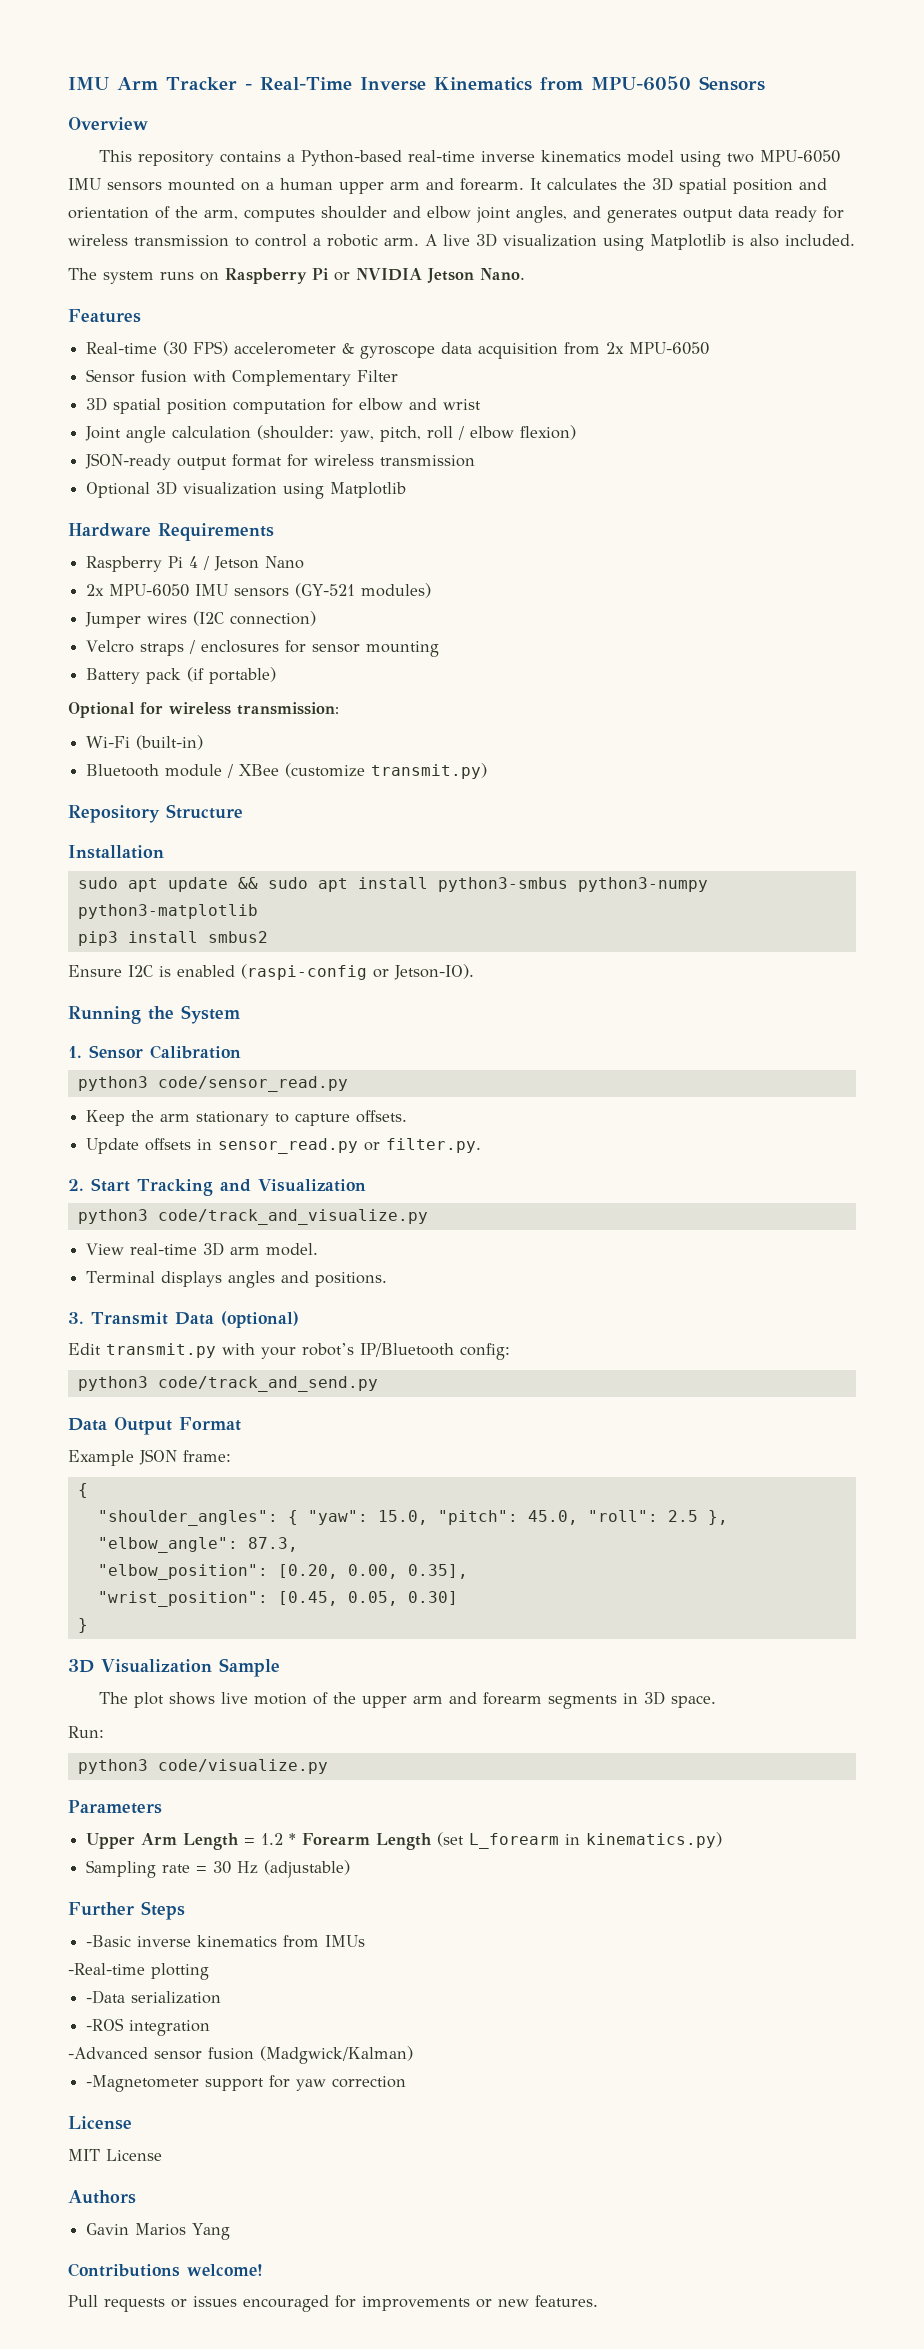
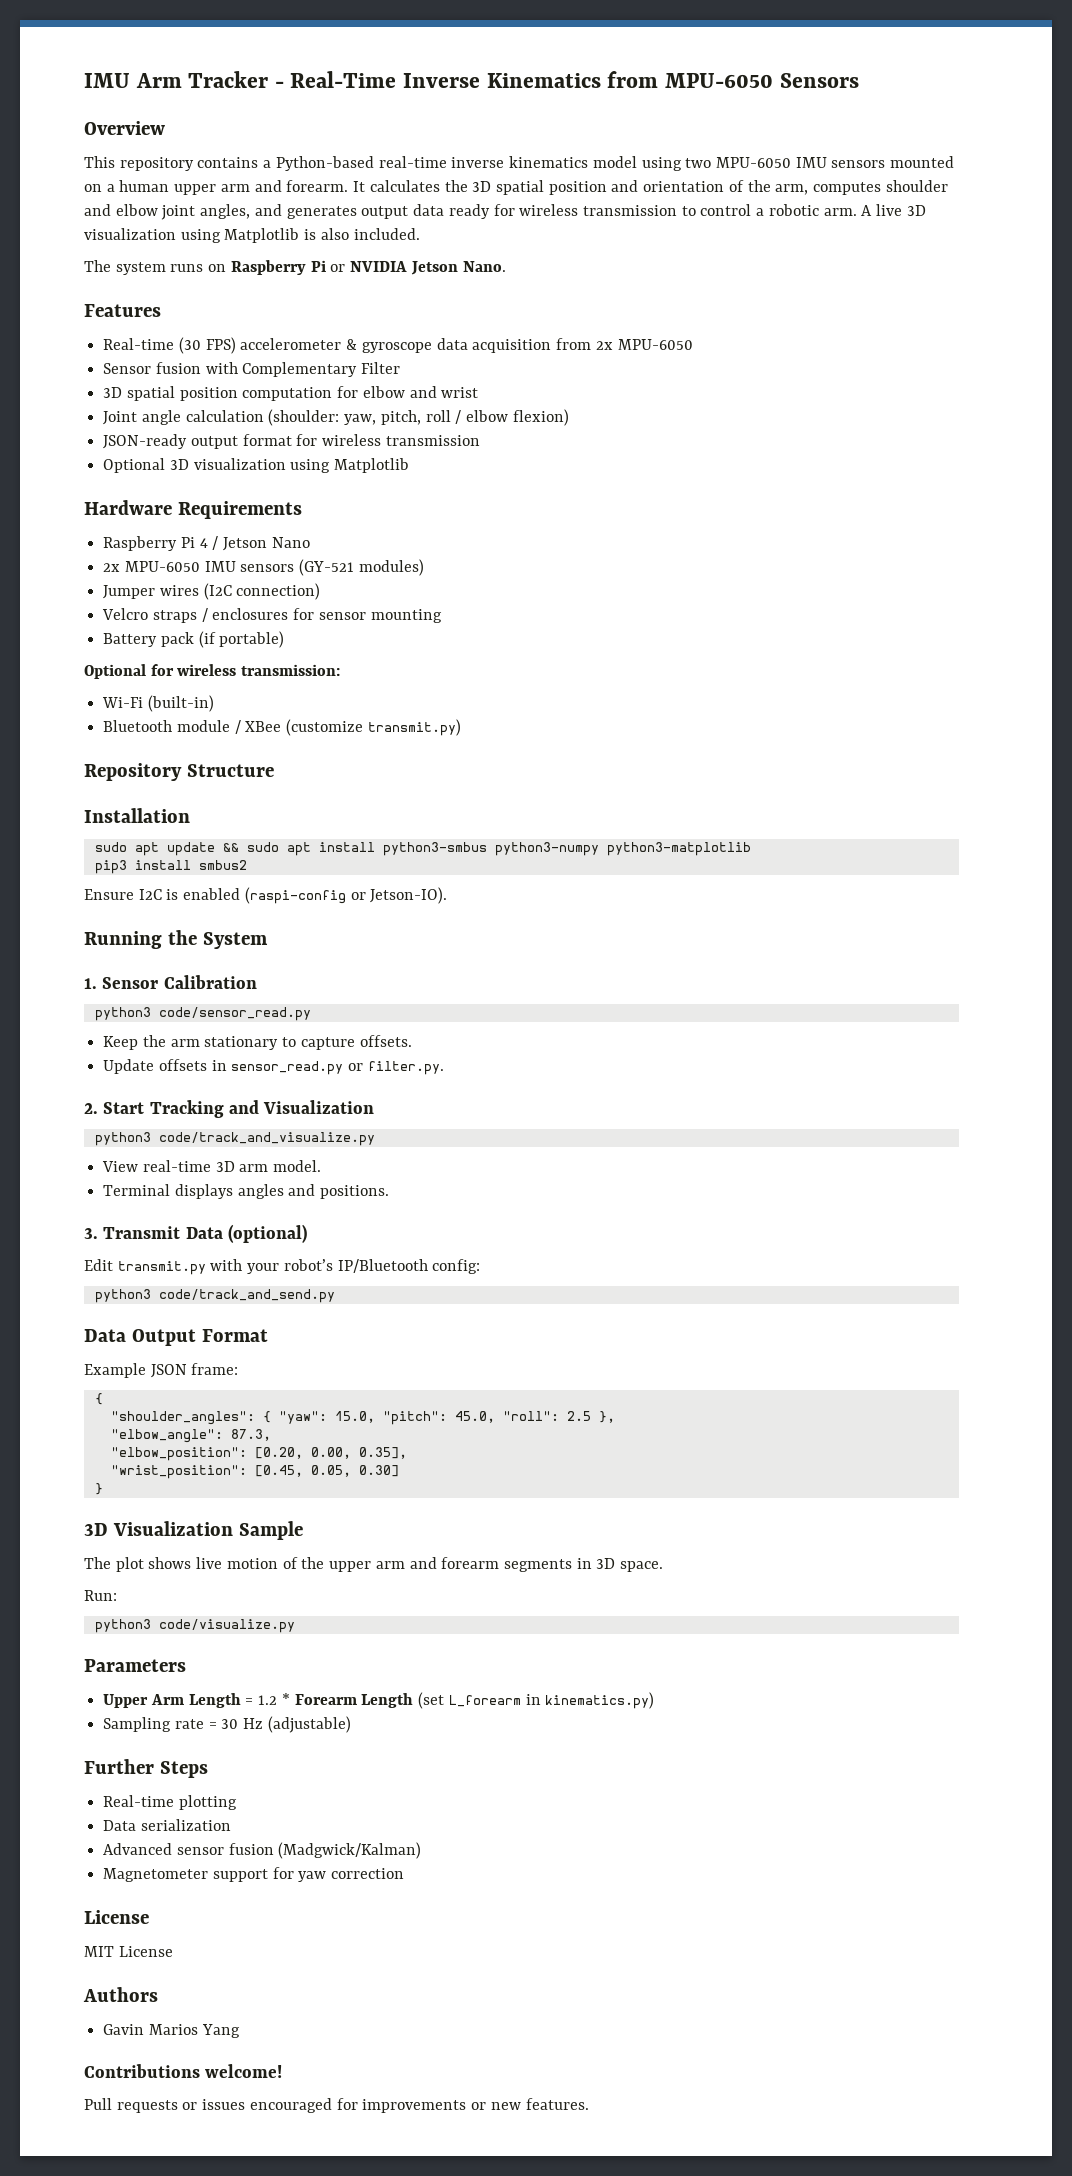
[86,1935,366,1948] [68,1963,145,1975] -Basic inverse kinematics from IMUs // -Real-time -> [103,1795,175,1807] Real-time
[86,1990,126,2004] -Data -> [103,1820,137,1831] Data
[86,2018,211,2036] [68,2047,148,2059] -ROS integration // -Advanced -> [103,1843,173,1855] Advanced
[86,2075,200,2092] -Magnetometer -> [103,1868,209,1882] Magnetometer

